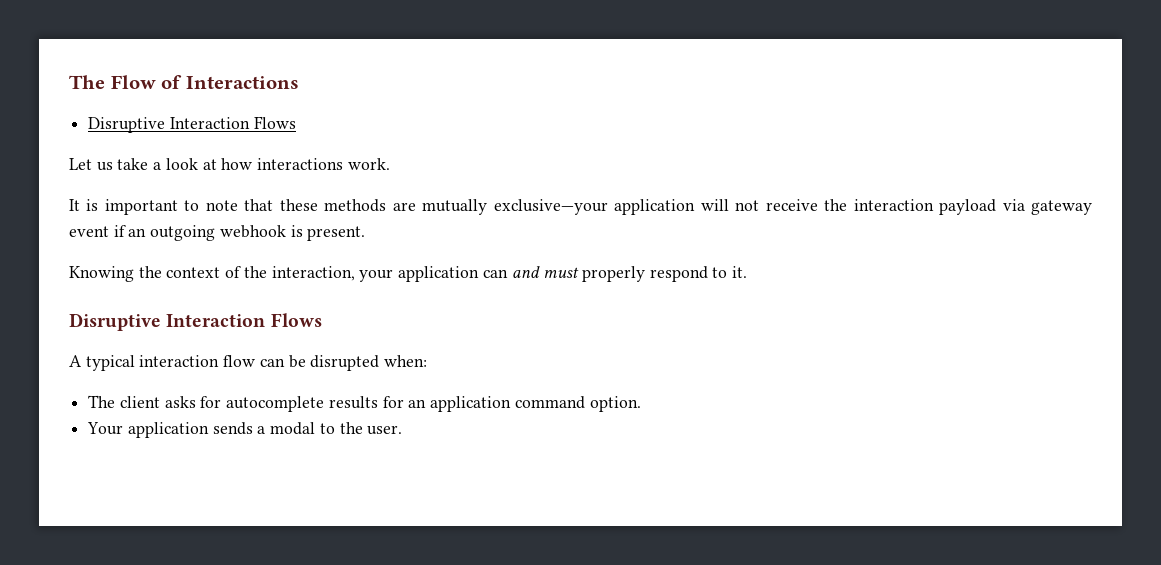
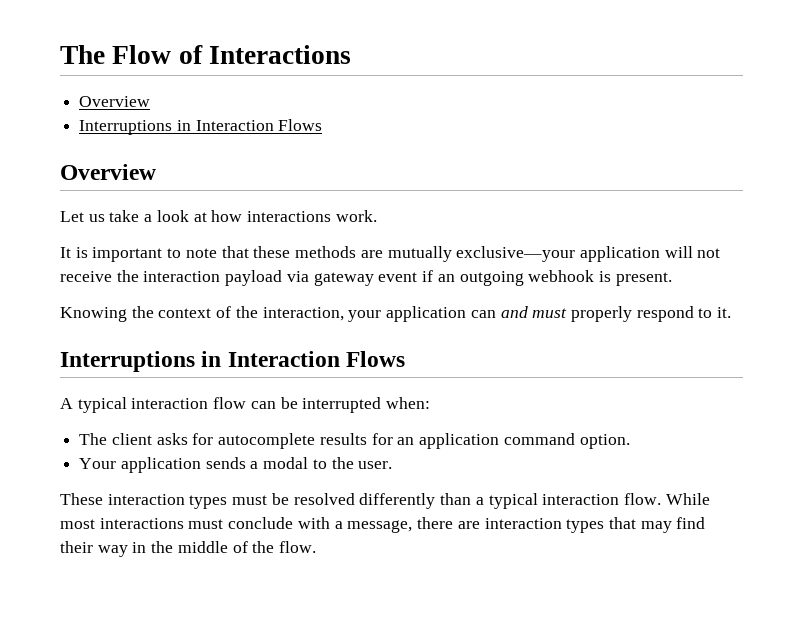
[88,116,296,133] Disruptive Interaction Flows -> [79,96,151,107] [79,119,323,135] [60,164,156,180] Overview // Interruptions in Interaction Flows // Overview
[69,313,161,331] Disruptive -> [60,351,222,372] Interruptions in
[310,355,380,371] disrupted -> [302,397,382,413] interrupted
(403, 430) none -> [60,493,710,509] [60,517,706,533] [60,541,317,557] // These interaction types must be resolved differently than a typical interaction flow. While most interactions must conclude with a message, there are interaction types that may find their way in the middle of the flow.

